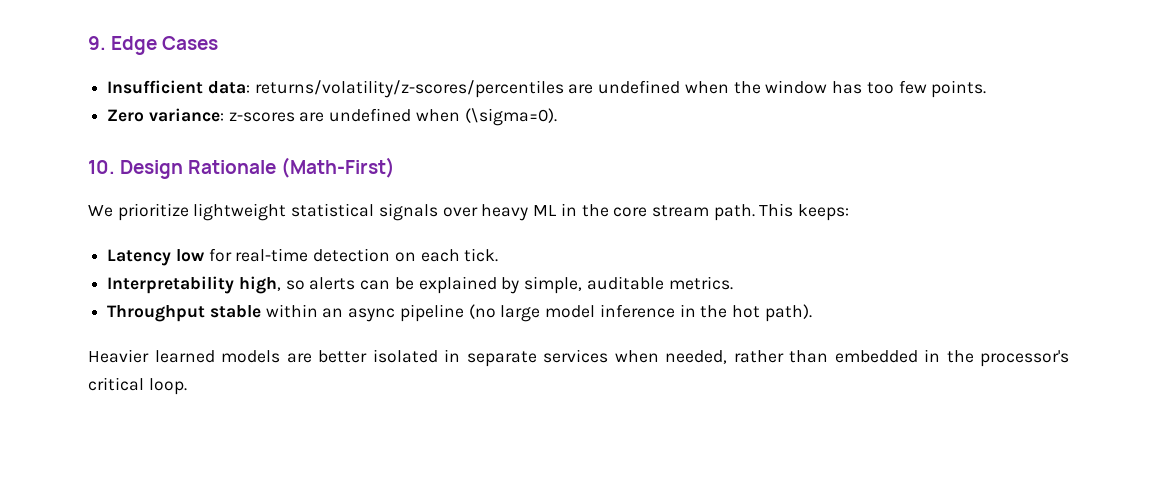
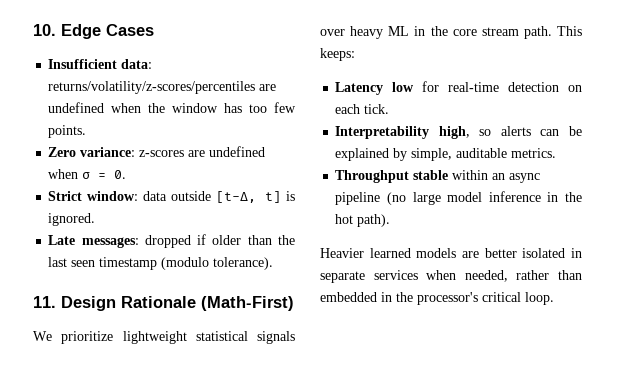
[88,36,106,50] 9. -> [33,24,56,36] 10.
[464,108,557,126] [88,160,115,174] (\sigma=0). // 10. -> [82,170,127,179] [48,191,295,203] [48,213,96,226] [48,234,295,248] [48,257,274,270] [33,296,56,308] σ = 0. // Strict window: data outside [t-Δ, t] is ignored. // Late messages: dropped if older than the last seen timestamp (modulo tolerance). // 11.

